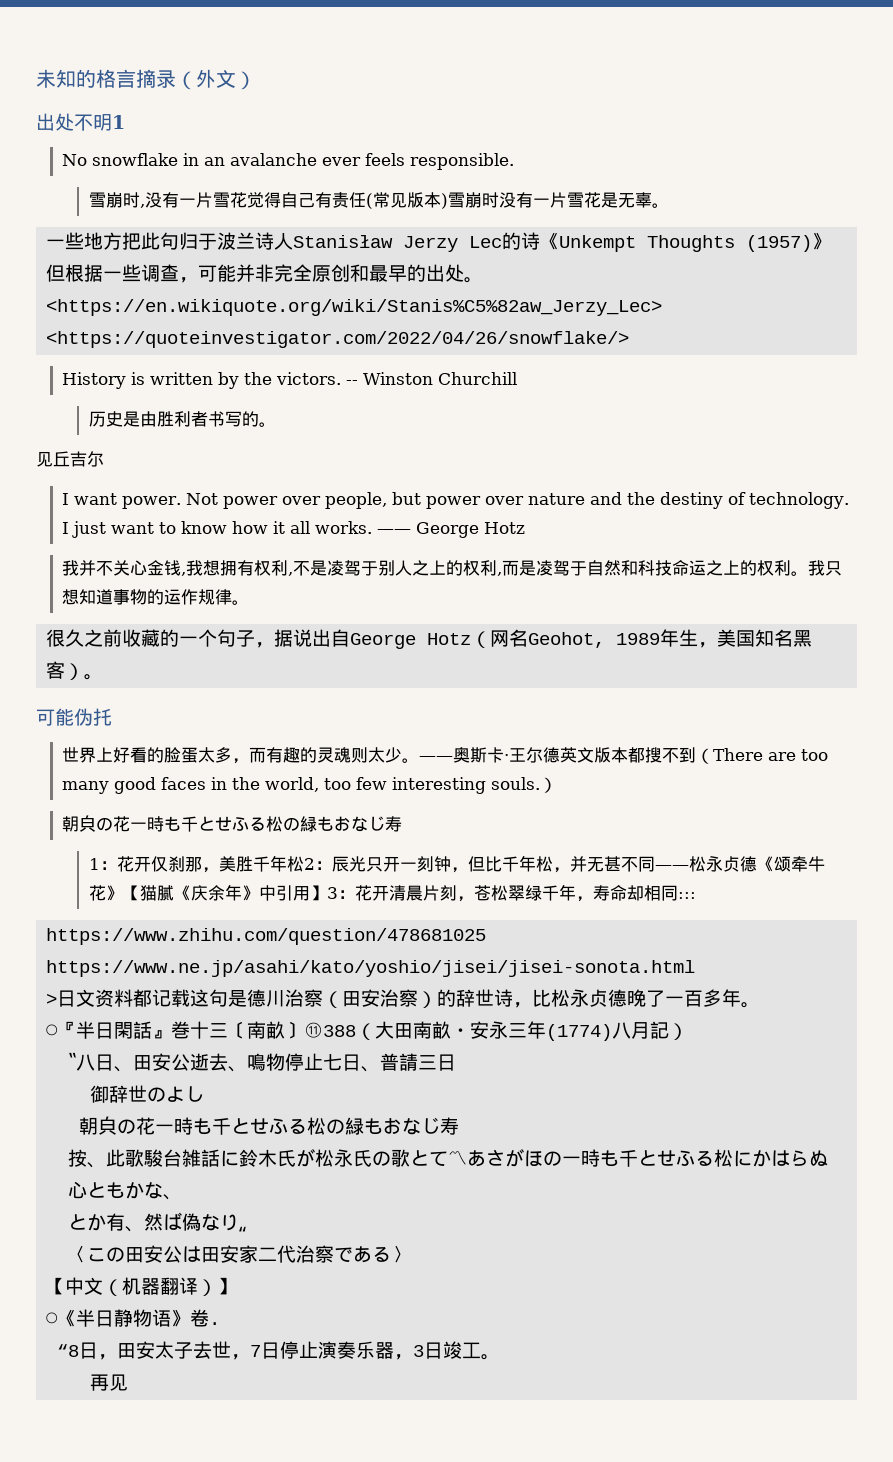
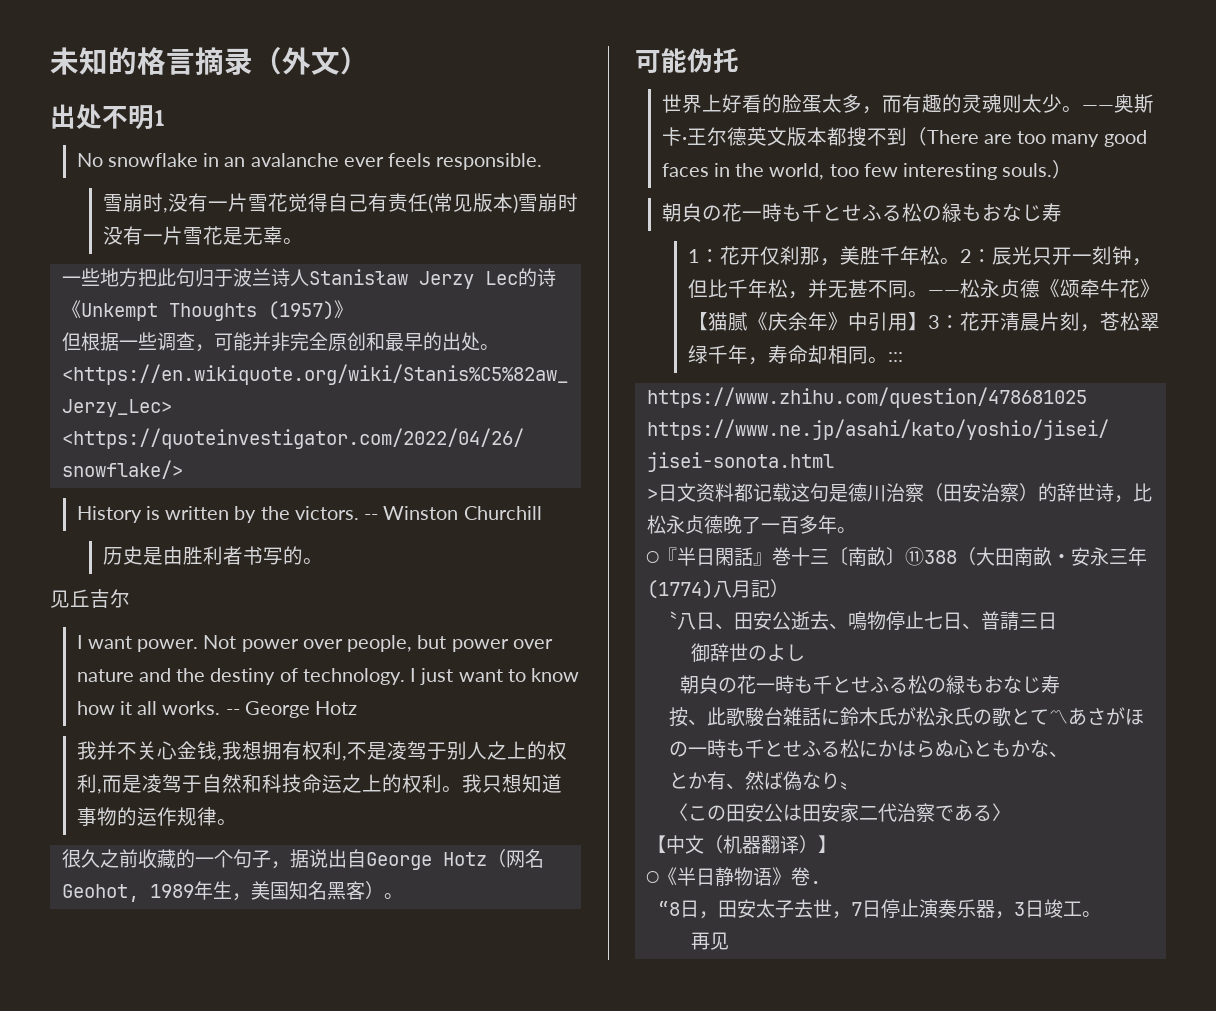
[377,529,412,534] —— -> [225,709,240,715] --
(304, 864) none -> [940,258,961,264] 。
(655, 864) none -> [908,291,929,297] 。
(678, 893) none -> [868,357,889,363] 。

